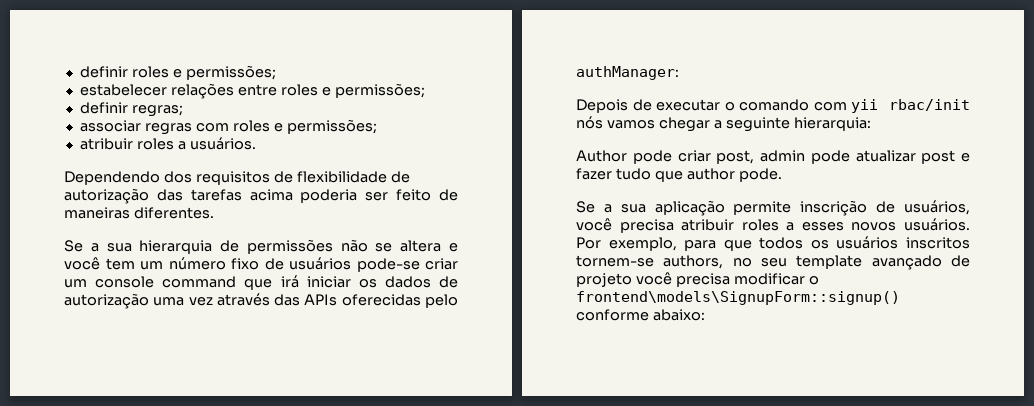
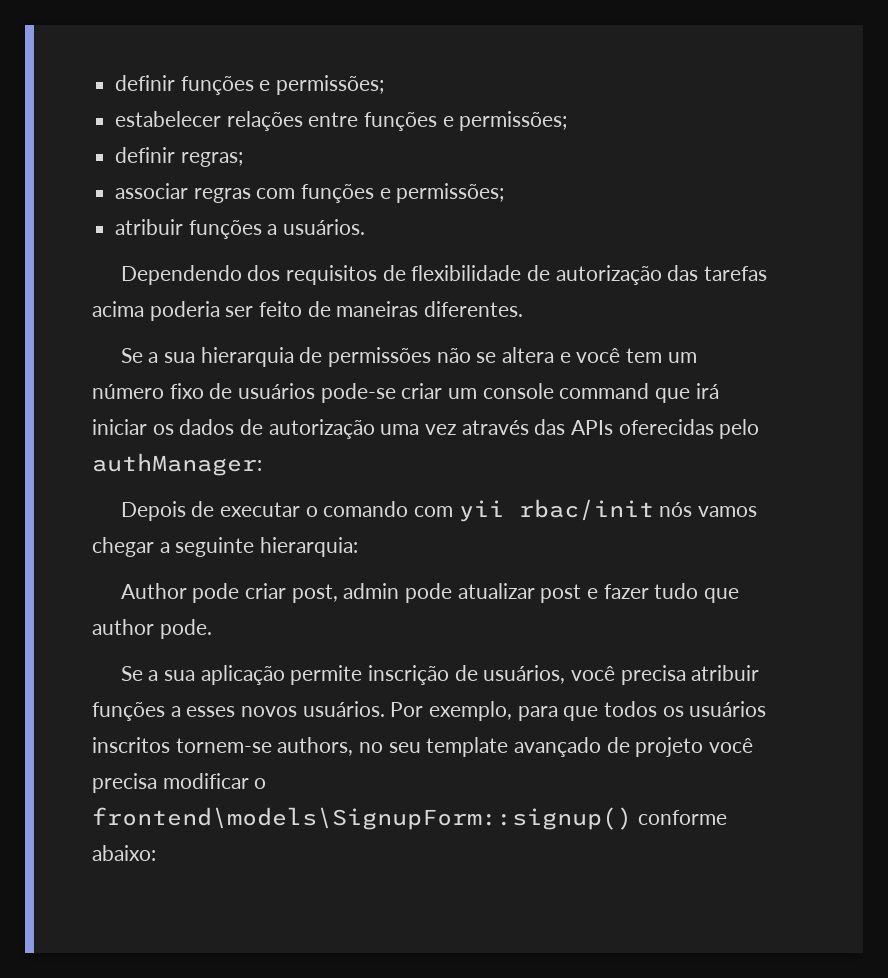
[79,66,169,78] definir roles -> [115,75,254,95] definir funções
[280,84,318,96] roles -> [364,112,438,131] funções
[232,120,270,132] roles -> [301,184,375,203] funções
[136,138,174,150] roles -> [188,220,262,239] funções
[741,219,779,231] roles -> [92,702,165,721] funções

